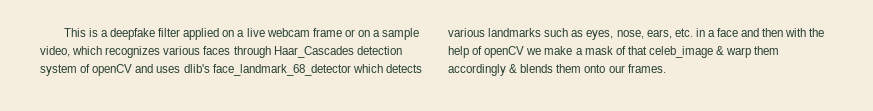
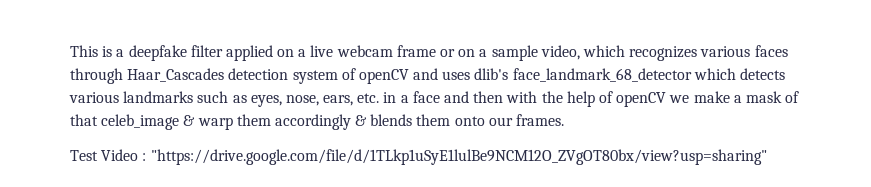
(666, 68) none -> [70,149,767,165] // Test Video : "https://drive.google.com/file/d/1TLkp1uSyE1lulBe9NCM12O_ZVgOT80bx/view?usp=sharing"

